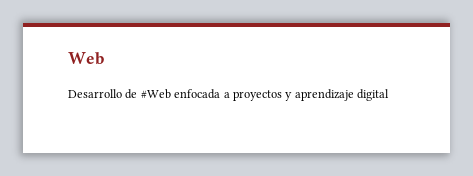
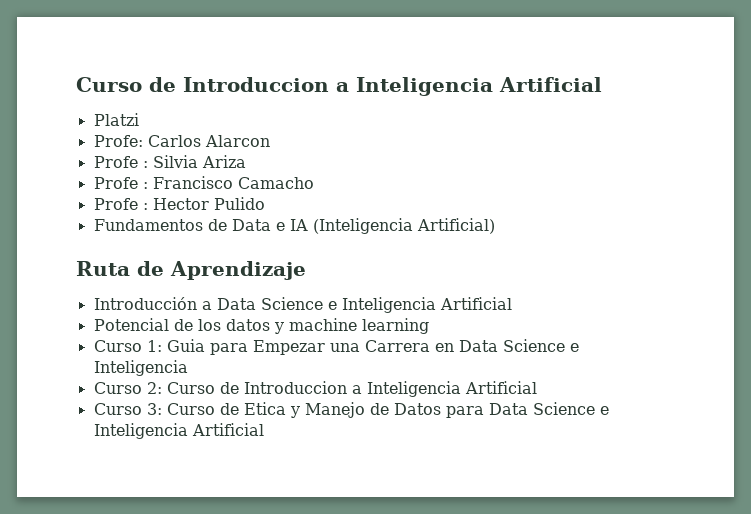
[68,52,104,65] [68,89,389,101] Web // Desarrollo de #Web enfocada a proyectos y aprendizaje digital -> [76,77,602,96] [93,113,139,126] [93,135,270,147] [93,155,246,168] [93,176,314,189] [93,197,265,210] [93,218,495,234] [76,261,306,280] [93,297,512,313] [93,318,429,334] [93,339,579,355] [93,360,188,376] [93,381,537,397] [93,402,609,418] [93,423,264,439] Curso de Introduccion a Inteligencia Artificial // Platzi // Profe: Carlos Alarcon // Profe : Silvia Ariza // Profe : Francisco Camacho // Profe : Hector Pulido // Fundamentos de Data e IA (Inteligencia Artificial) // Ruta de Aprendizaje // Introducción a Data Science e Inteligencia Artificial // Potencial de los datos y machine learning // Curso 1: Guia para Empezar una Carrera en Data Science e Inteligencia // Curso 2: Curso de Introduccion a Inteligencia Artificial // Curso 3: Curso de Etica y Manejo de Datos para Data Science e Inteligencia Artificial

